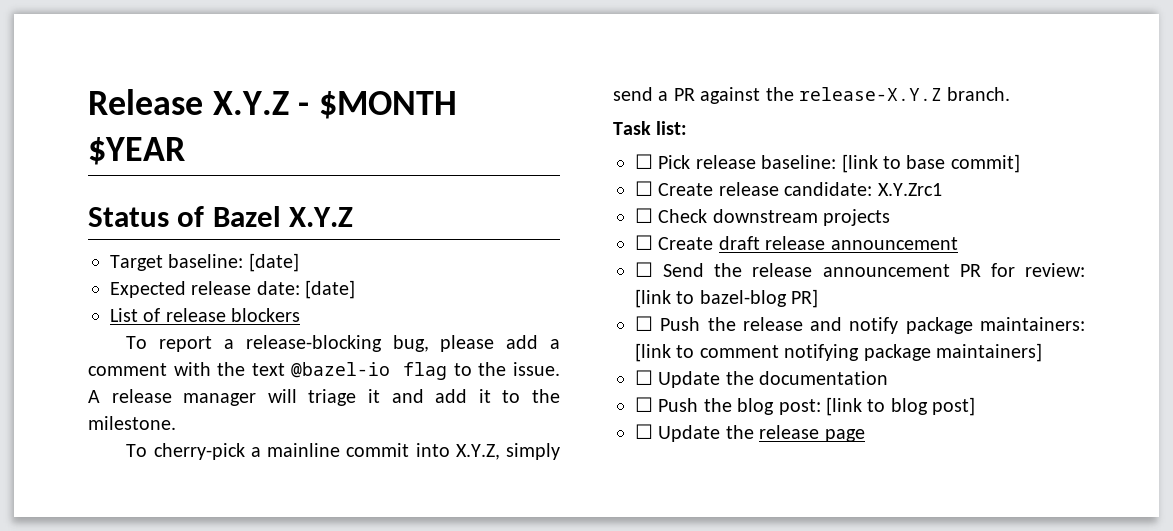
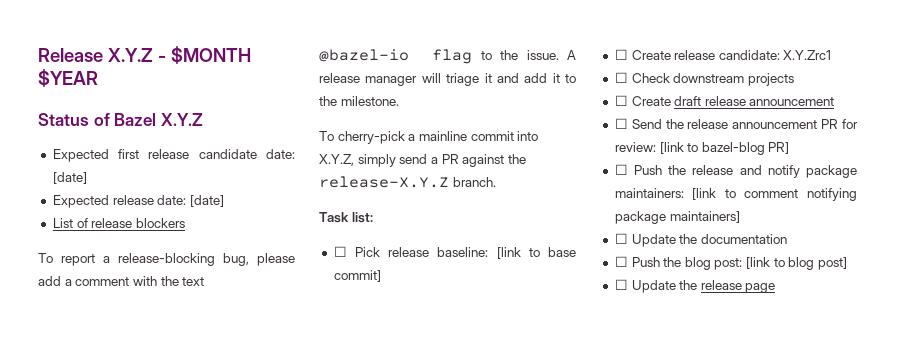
[110,254,244,271] Target baseline: -> [52,149,295,162] Expected first release candidate date:

